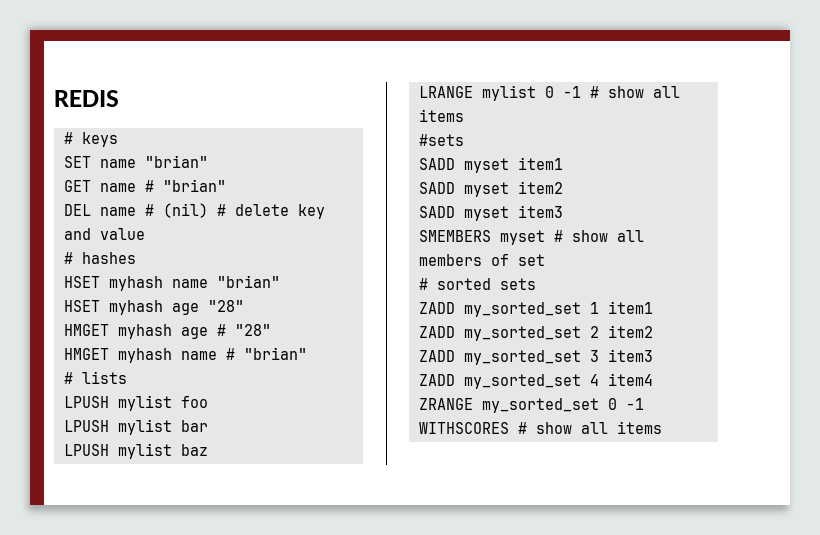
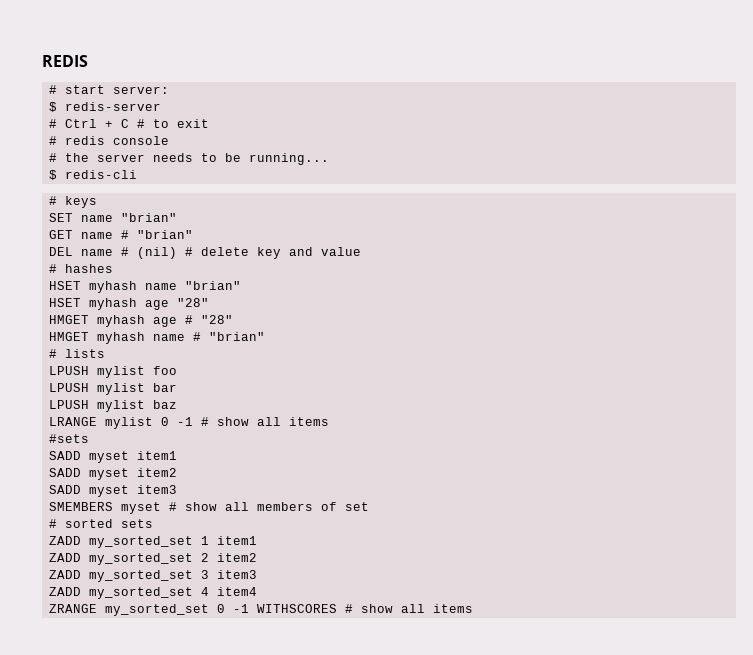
(119, 98) none -> [49,85,170,94] [49,102,162,112] [49,119,210,128] [49,136,170,145] [49,153,330,165] [49,170,138,180] // # start server: // $ redis-server // # Ctrl + C # to exit // # redis console // # the server needs to be running... // $ redis-cli

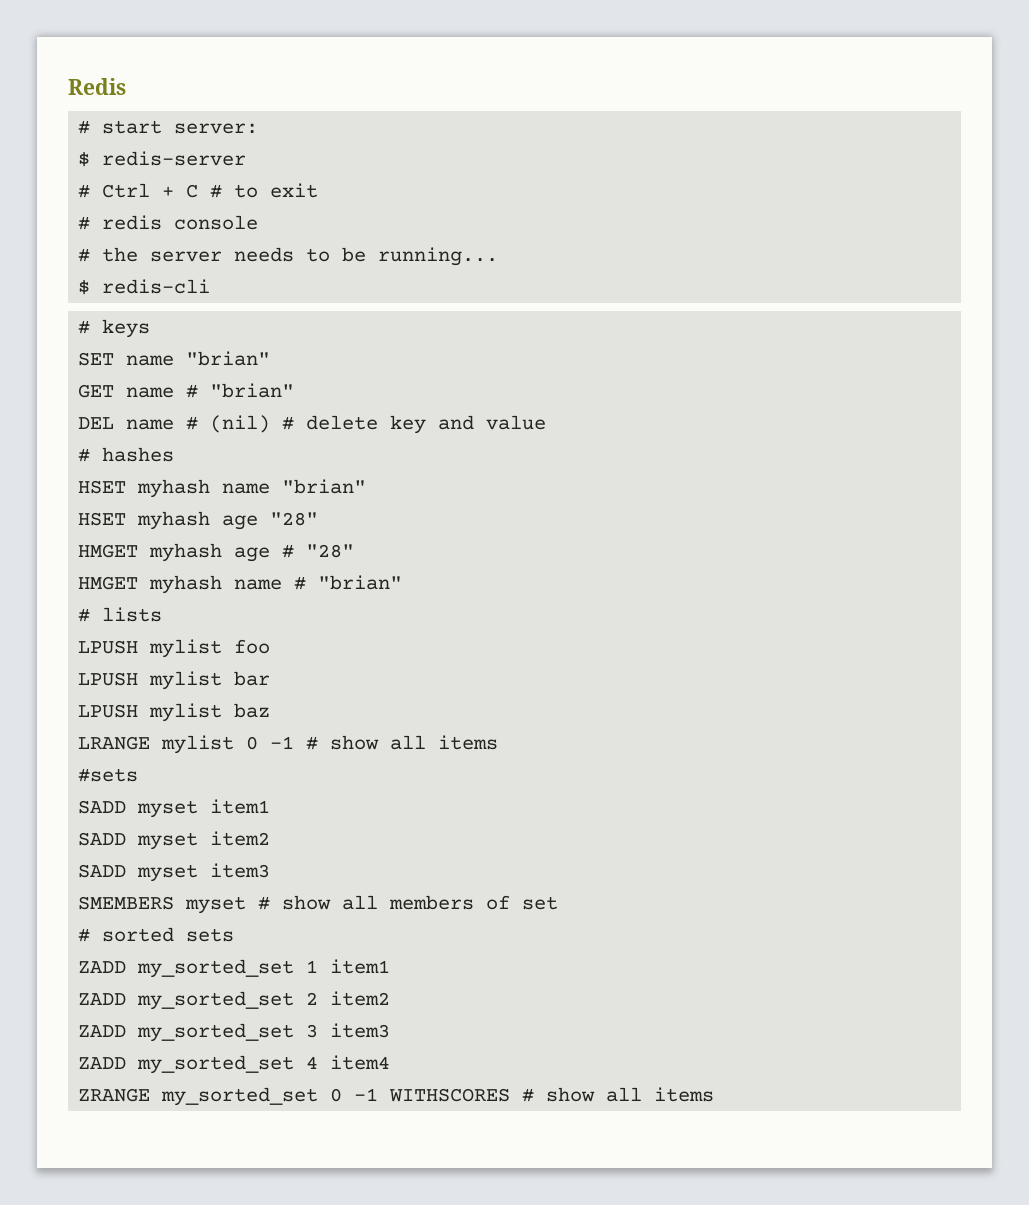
[42,55,88,67] REDIS -> [68,78,126,95] Redis

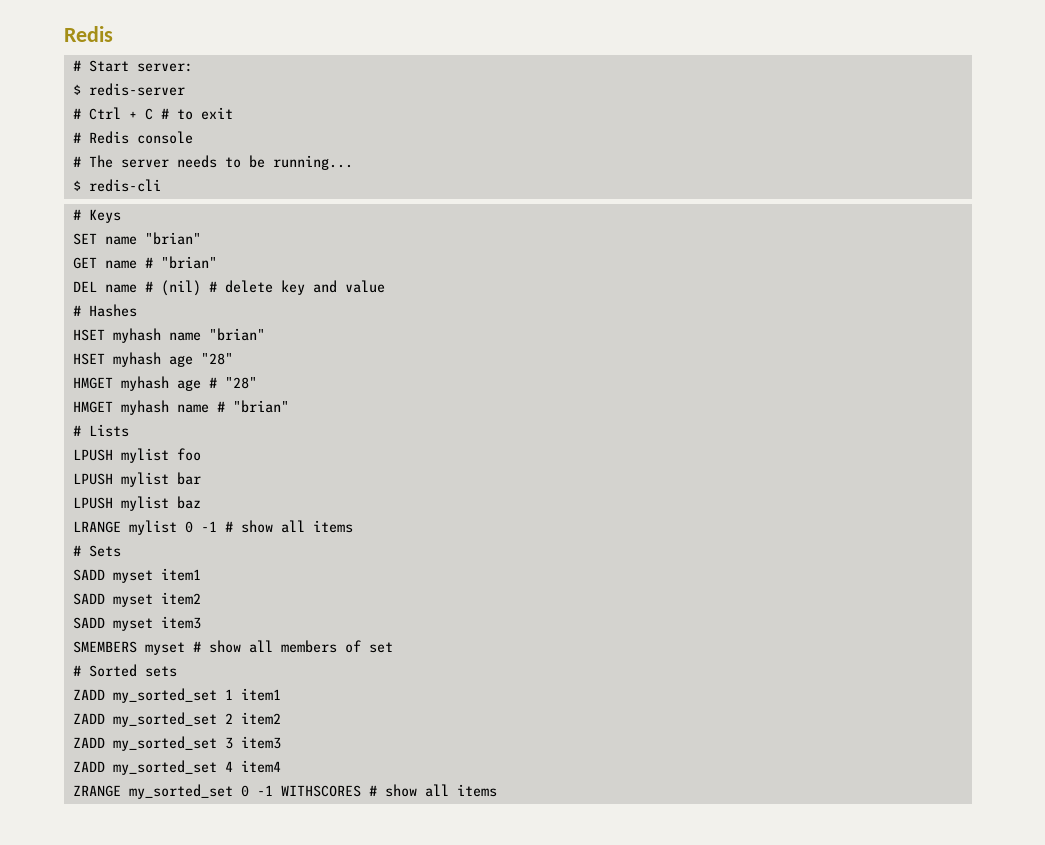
[101,120,162,134] start -> [89,60,130,72] Start
[101,215,162,230] redis -> [89,131,130,144] Redis
[101,247,138,262] the -> [89,155,114,168] The
[101,319,150,338] keys -> [89,209,122,223] Keys
[101,447,174,462] hashes -> [89,304,138,317] Hashes
[101,607,162,622] lists -> [89,424,130,437] Lists
[77,768,138,782] #sets -> [73,545,122,557] # Sets
[101,927,174,942] sorted -> [89,664,138,677] Sorted

